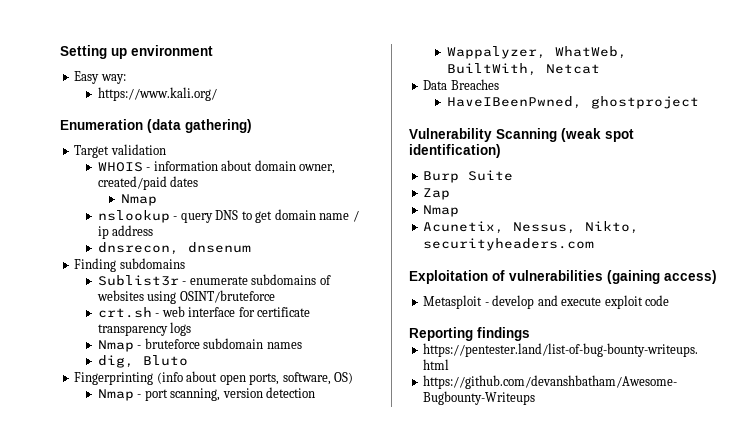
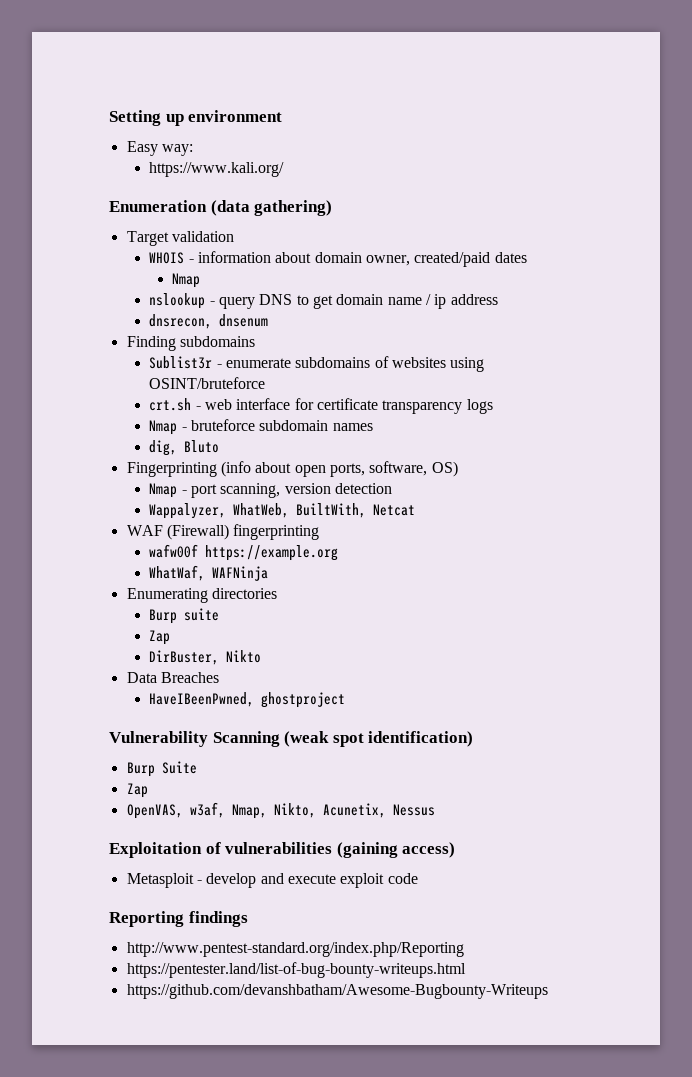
(600, 69) none -> [126,524,320,540] [149,544,339,561] [149,565,269,581] [126,588,277,603] [149,608,220,624] [149,630,171,645] [149,650,262,665] // WAF (Firewall) fingerprinting // wafw00f https://example.org // WhatWaf, WAFNinja // Enumerating directories // Burp suite // Zap // DirBuster, Nikto
[423,205,460,217] [423,221,640,234] [423,238,595,251] Nmap // Acunetix, Nessus, Nikto, securityheaders.com -> [126,802,435,819] OpenVAS, w3af, Nmap, Nikto, Acunetix, Nessus
(530, 334) none -> [126,942,464,957] // http://www.pentest-standard.org/index.php/Reporting

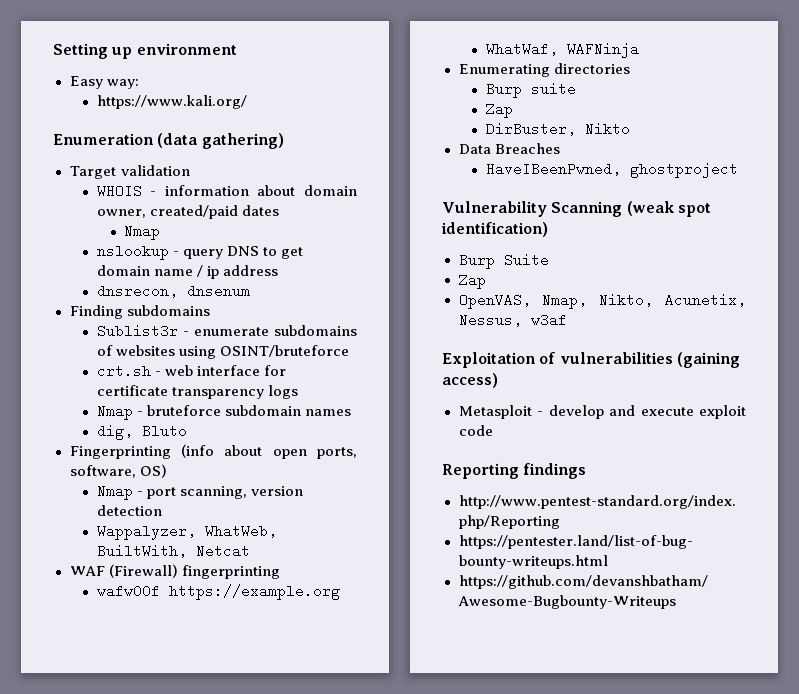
[189,802,225,818] w3af, -> (531, 301) none
[392,804,435,816] Nessus -> [458,313,567,327] Nessus, w3af

